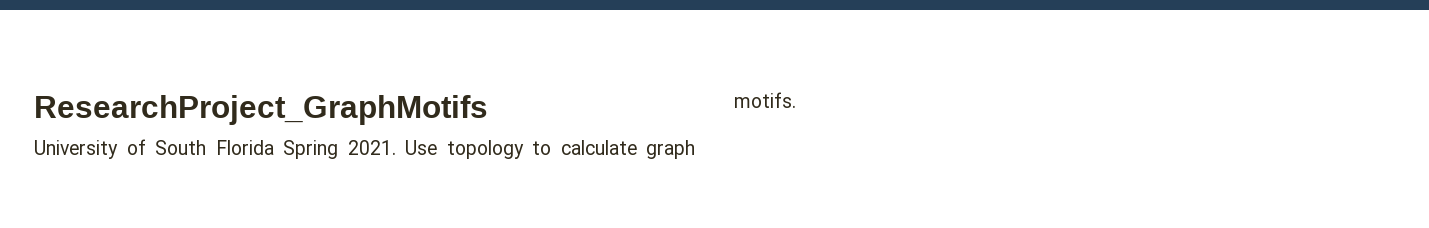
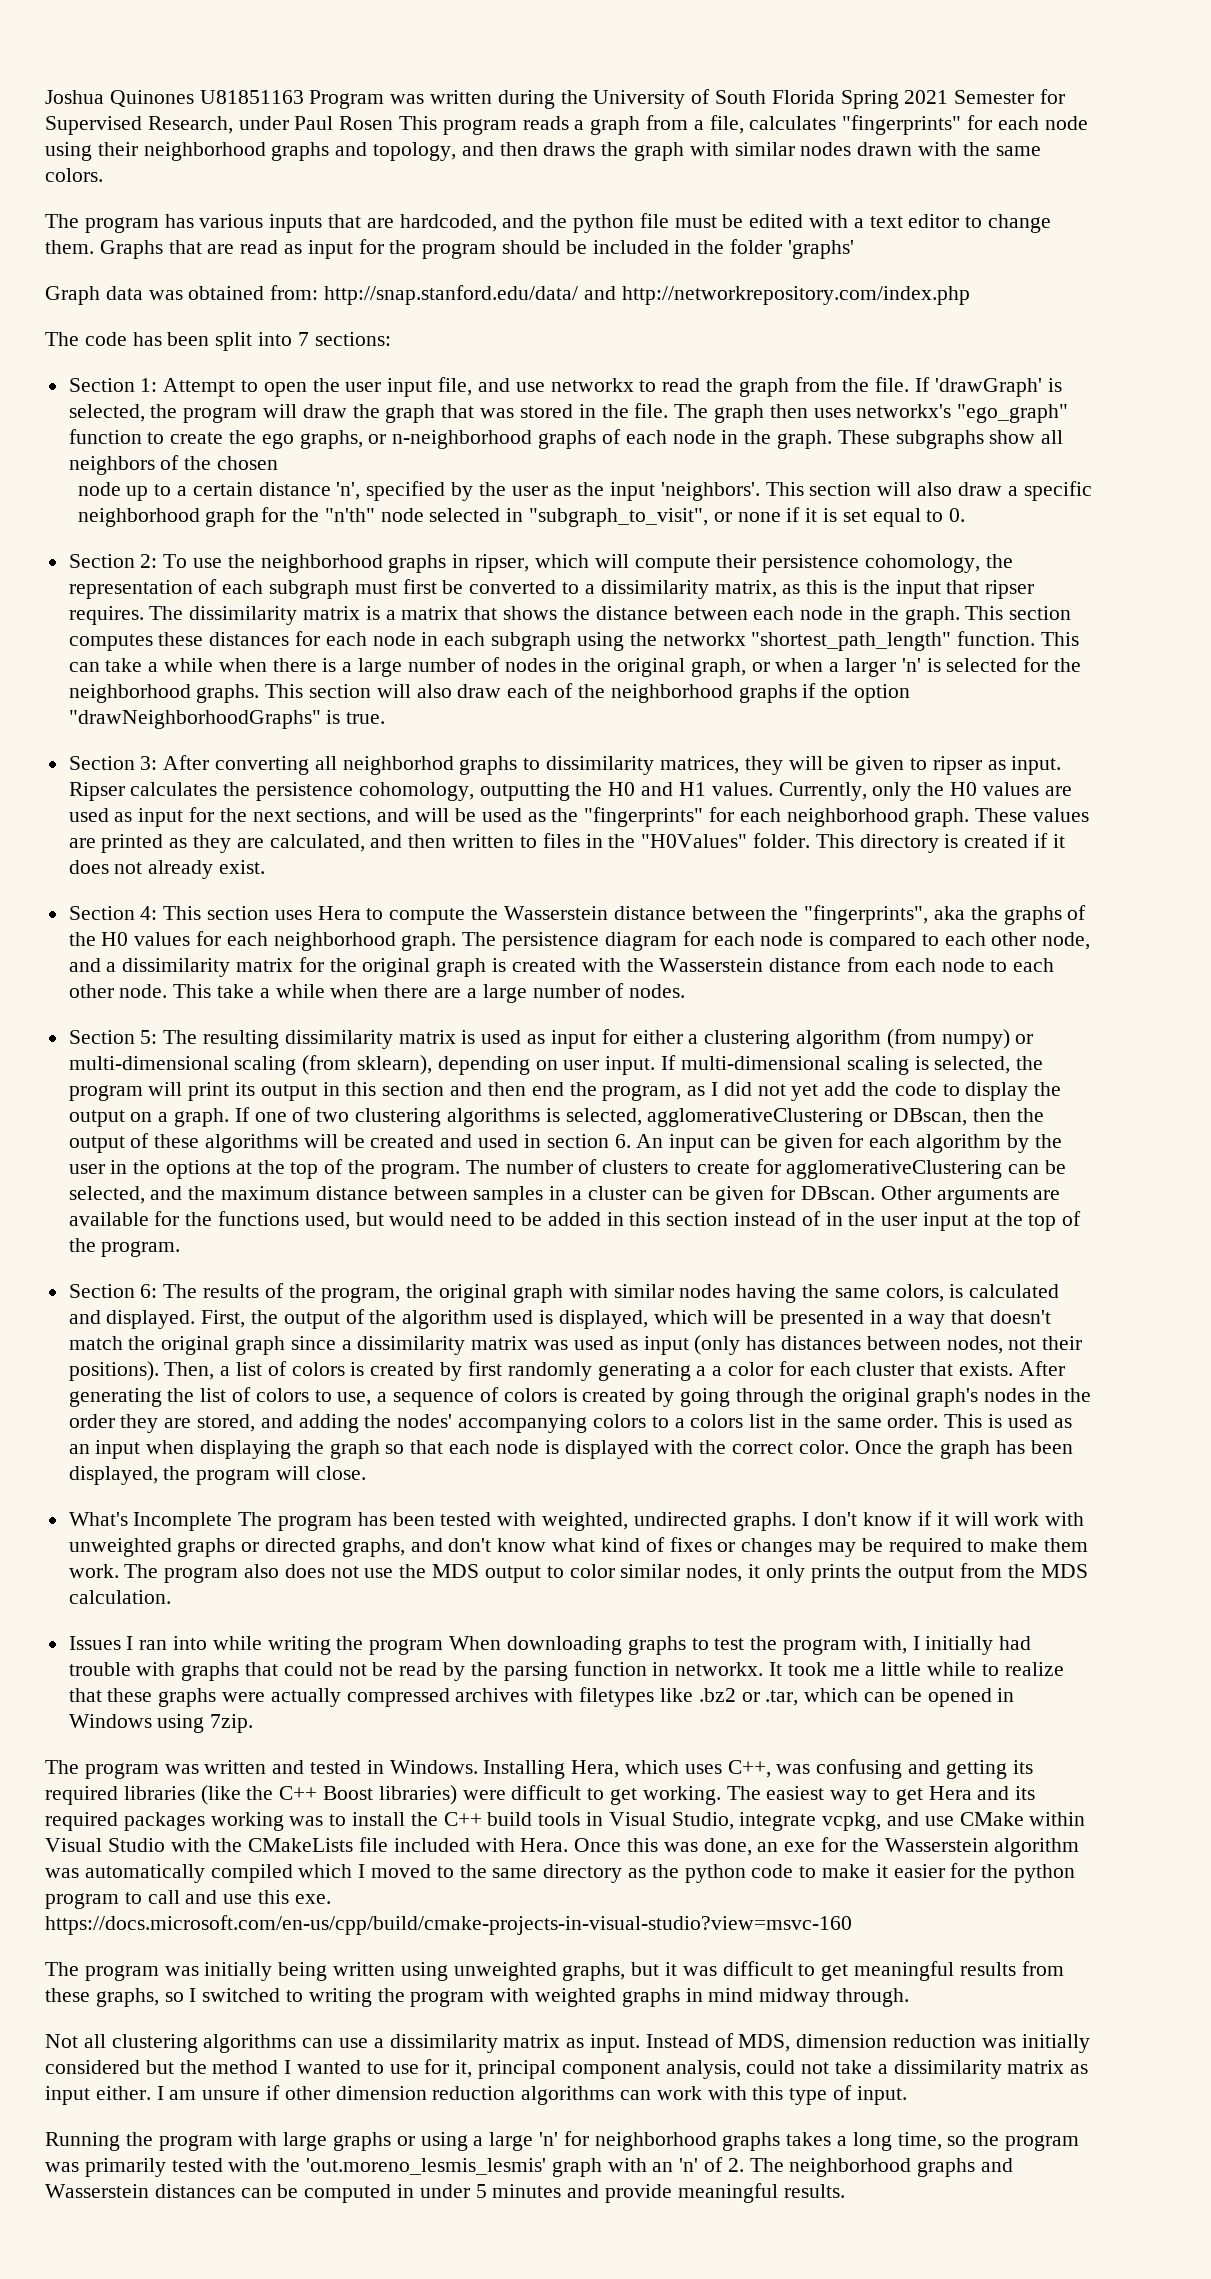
[34,95,488,125] ResearchProject_GraphMotifs // -> [45,90,588,109] Joshua Quinones U81851163 Program was written during the
[347,140,695,159] [734,92,796,108] 2021. Use topology to calculate graph motifs. -> [904,89,1066,104] [45,115,1088,135] [45,142,1041,161] [45,168,103,182] [45,213,1052,233] [45,239,854,259] [45,285,970,305] [45,332,391,351] [68,377,1062,397] [68,403,1069,423] [68,429,1064,449] [68,455,279,475] [77,481,1092,501] [77,507,966,527] [68,554,1013,573] [68,579,1035,599] [68,606,1072,625] [68,631,1079,651] [68,657,1081,677] [68,683,910,703] [68,710,386,729] [68,755,1062,775] [68,782,1072,801] [68,807,1089,827] [68,833,1065,853] [68,860,266,879] [68,905,1087,925] [68,931,1091,951] [68,957,1055,977] [68,983,686,1003] [68,1029,1034,1049] [68,1055,1044,1075] [68,1082,1062,1101] [68,1107,1044,1127] [68,1133,1062,1153] [68,1159,1066,1179] [68,1185,1061,1205] [68,1211,1082,1231] [68,1238,181,1257] [68,1283,1060,1303] [68,1309,1051,1329] [68,1335,1083,1355] [68,1361,1065,1381] [68,1387,1091,1407] [68,1414,1072,1433] [68,1440,1073,1459] [68,1466,366,1485] [68,1511,1085,1531] [68,1537,1088,1557] [68,1563,1088,1583] [68,1590,171,1604] [68,1636,1032,1655] [68,1661,1064,1681] [68,1687,1015,1707] [68,1714,254,1733] [45,1759,1033,1779] [45,1785,1036,1805] [45,1812,1086,1831] [45,1837,1080,1857] [45,1863,1076,1883] [45,1890,331,1909] [45,1915,852,1935] [45,1961,1064,1981] [45,1988,910,2007] [45,2033,1090,2053] [45,2059,1089,2079] [45,2085,907,2105] [45,2131,1080,2151] [45,2157,1014,2177] [45,2183,845,2203] 2021 Semester for Supervised Research, under Paul Rosen This program reads a graph from a file, calculates "fingerprints" for each node using their neighborhood graphs and topology, and then draws the graph with similar nodes drawn with the same colors. // The program has various inputs that are hardcoded, and the python file must be edited with a text editor to change them. Graphs that are read as input for the program should be included in the folder 'graphs' // Graph data was obtained from: http://snap.stanford.edu/data/ and http://networkrepository.com/index.php // The code has been split into 7 sections: // Section 1: Attempt to open the user input file, and use networkx to read the graph from the file. If 'drawGraph' is selected, the program will draw the graph that was stored in the file. The graph then uses networkx's "ego_graph" function to create the ego graphs, or n-neighborhood graphs of each node in the graph. These subgraphs show all neighbors of the chosen // node up to a certain distance 'n', specified by the user as the input 'neighbors'. This section will also draw a specific neighborhood graph for the "n'th" node selected in "subgraph_to_visit", or none if it is set equal to 0. // Section 2: To use the neighborhood graphs in ripser, which will compute their persistence cohomology, the representation of each subgraph must first be converted to a dissimilarity matrix, as this is the input that ripser requires. The dissimilarity matrix is a matrix that shows the distance between each node in the graph. This section computes these distances for each node in each subgraph using the networkx "shortest_path_length" function. This can take a while when there is a large number of nodes in the original graph, or when a larger 'n' is selected for the neighborhood graphs. This section will also draw each of the neighborhood graphs if the option "drawNeighborhoodGraphs" is true. // Section 3: After converting all neighborhod graphs to dissimilarity matrices, they will be given to ripser as input. Ripser calculates the persistence cohomology, outputting the H0 and H1 values. Currently, only the H0 values are used as input for the next sections, and will be used as the "fingerprints" for each neighborhood graph. These values are printed as they are calculated, and then written to files in the "H0Values" folder. This directory is created if it does not already exist. // Section 4: This section uses Hera to compute the Wasserstein distance between the "fingerprints", aka the graphs of the H0 values for each neighborhood graph. The persistence diagram for each node is compared to each other node, and a dissimilarity matrix for the original graph is created with the Wasserstein distance from each node to each other node. This take a while when there are a large number of nodes. // Section 5: The resulting dissimilarity matrix is used as input for either a clustering algorithm (from numpy) or multi-dimensional scaling (from sklearn), depending on user input. If multi-dimensional scaling is selected, the program will print its output in this section and then end the program, as I did not yet add the code to display the output on a graph. If one of two clustering algorithms is selected, agglomerativeClustering or DBscan, then the output of these algorithms will be created and used in section 6. An input can be given for each algorithm by the user in the options at the top of the program. The number of clusters to create for agglomerativeClustering can be selected, and the maximum distance between samples in a cluster can be given for DBscan. Other arguments are available for the functions used, but would need to be added in this section instead of in the user input at the top of the program. // Section 6: The results of the program, the original graph with similar nodes having the same colors, is calculated and displayed. First, the output of the algorithm used is displayed, which will be presented in a way that doesn't match the original graph since a dissimilarity matrix was used as input (only has distances between nodes, not their positions). Then, a list of colors is created by first randomly generating a a color for each cluster that exists. After generating the list of colors to use, a sequence of colors is created by going through the original graph's nodes in the order they are stored, and adding the nodes' accompanying colors to a colors list in the same order. This is used as an input when displaying the graph so that each node is displayed with the correct color. Once the graph has been displayed, the program will close. // What's Incomplete The program has been tested with weighted, undirected graphs. I don't know if it will work with unweighted graphs or directed graphs, and don't know what kind of fixes or changes may be required to make them work. The program also does not use the MDS output to color similar nodes, it only prints the output from the MDS calculation. // Issues I ran into while writing the program When downloading graphs to test the program with, I initially had trouble with graphs that could not be read by the parsing function in networkx. It took me a little while to realize that these graphs were actually compressed archives with filetypes like .bz2 or .tar, which can be opened in Windows using 7zip. // The program was written and tested in Windows. Installing Hera, which uses C++, was confusing and getting its required libraries (like the C++ Boost libraries) were difficult to get working. The easiest way to get Hera and its required packages working was to install the C++ build tools in Visual Studio, integrate vcpkg, and use CMake within Visual Studio with the CMakeLists file included with Hera. Once this was done, an exe for the Wasserstein algorithm was automatically compiled which I moved to the same directory as the python code to make it easier for the python program to call and use this exe. https://docs.microsoft.com/en-us/cpp/build/cmake-projects-in-visual-studio?view=msvc-160 // The program was initially being written using unweighted graphs, but it was difficult to get meaningful results from these graphs, so I switched to writing the program with weighted graphs in mind midway through. // Not all clustering algorithms can use a dissimilarity matrix as input. Instead of MDS, dimension reduction was initially considered but the method I wanted to use for it, principal component analysis, could not take a dissimilarity matrix as input either. I am unsure if other dimension reduction algorithms can work with this type of input. // Running the program with large graphs or using a large 'n' for neighborhood graphs takes a long time, so the program was primarily tested with the 'out.moreno_lesmis_lesmis' graph with an 'n' of 2. The neighborhood graphs and Wasserstein distances can be computed in under 5 minutes and provide meaningful results.

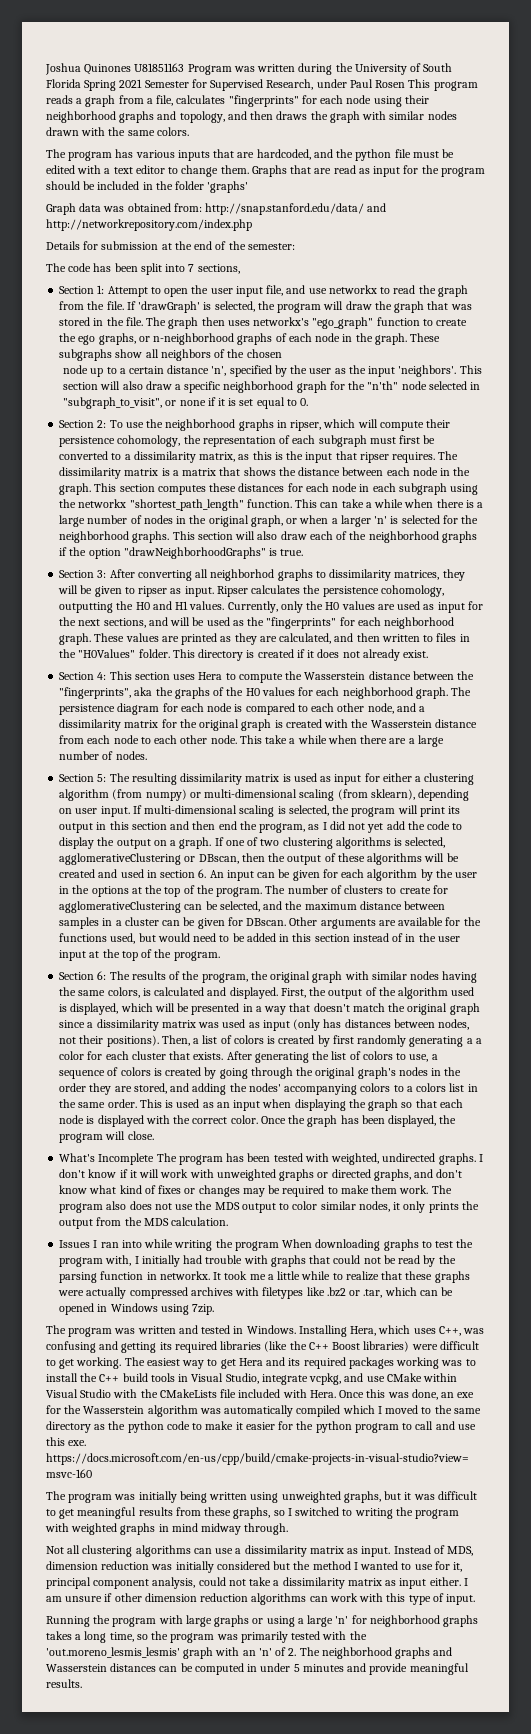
(970, 295) none -> [46,241,295,250] // Details for submission at the end of the semester:
[314,332,391,346] sections: -> [197,264,240,274] sections,

